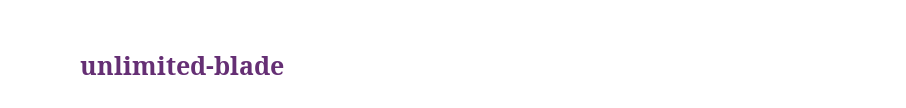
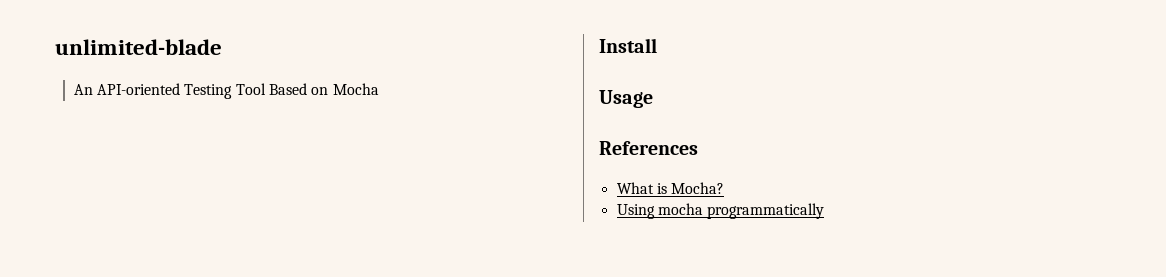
(284, 65) none -> [73,83,379,99] [599,38,657,53] [599,90,653,108] [599,141,698,155] [616,182,725,194] [616,203,825,219] // An API-oriented Testing Tool Based on Mocha // Install // Usage // References // What is Mocha? // Using mocha programmatically

